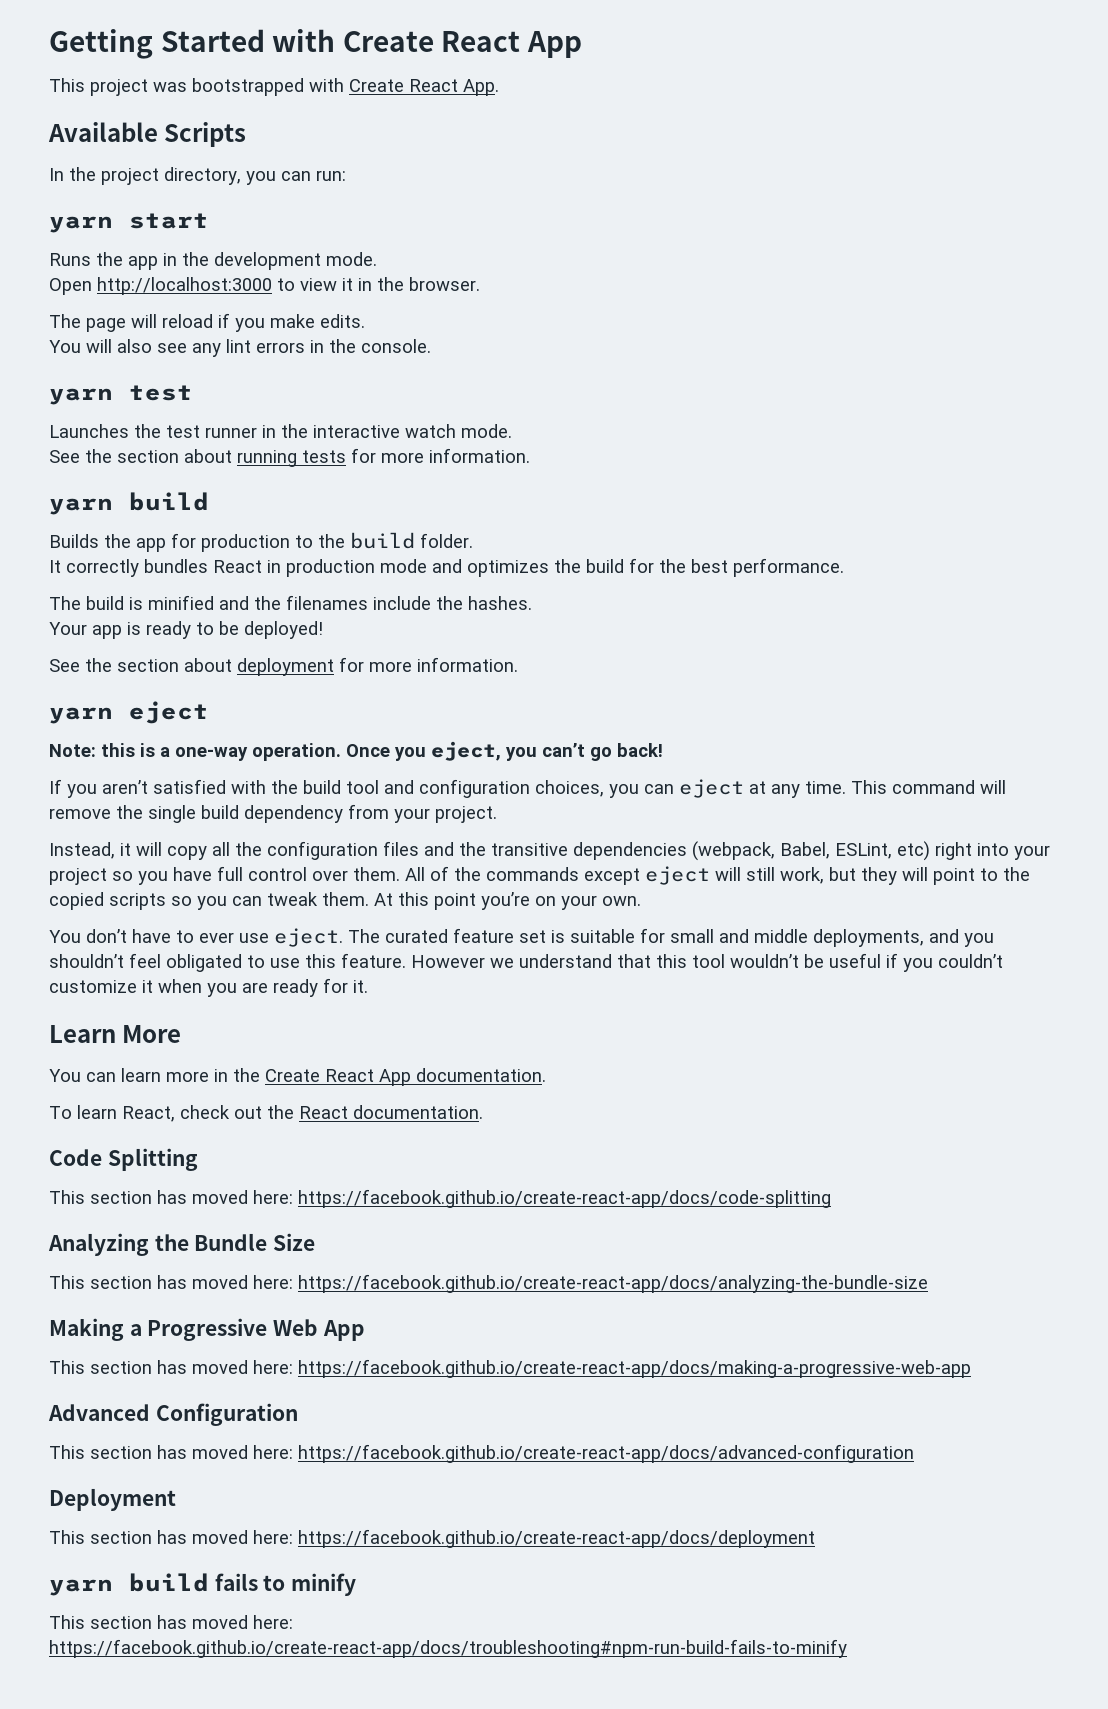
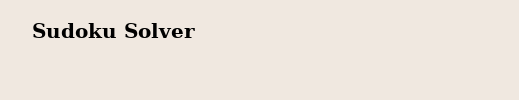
[49,29,582,59] [49,78,499,96] [48,122,247,147] [49,167,346,185] [49,213,209,233] [49,252,377,270] [49,277,480,295] [49,313,365,332] [49,339,431,357] [49,385,193,405] [49,424,512,438] [49,448,530,467] [49,492,209,515] [49,532,473,552] [49,558,844,577] [49,595,532,610] [49,621,323,639] [49,657,518,676] [49,701,209,724] [49,741,663,761] [49,779,1006,798] [49,804,497,823] [49,841,1050,861] [49,866,1030,885] [49,892,641,910] [49,928,994,947] [49,953,1003,972] [49,978,368,997] [49,1025,182,1043] [49,1068,546,1086] [49,1105,483,1122] [49,1148,198,1171] [49,1189,831,1208] [48,1233,316,1256] [49,1274,928,1293] [49,1318,365,1341] [49,1359,971,1378] [48,1403,298,1426] [49,1444,914,1463] [49,1488,176,1511] [49,1529,815,1548] [49,1573,357,1596] [49,1615,293,1629] [49,1639,847,1658] Getting Started with Create React App // This project was bootstrapped with Create React App. // Available Scripts // In the project directory, you can run: // yarn start // Runs the app in the development mode. // Open http://localhost:3000 to view it in the browser. // The page will reload if you make edits. // You will also see any lint errors in the console. // yarn test // Launches the test runner in the interactive watch mode. // See the section about running tests for more information. // yarn build // Builds the app for production to the build folder. // It correctly bundles React in production mode and optimizes the build for the best performance. // The build is minified and the filenames include the hashes. // Your app is ready to be deployed! // See the section about deployment for more information. // yarn eject // Note: this is a one-way operation. Once you eject, you can’t go back! // If you aren’t satisfied with the build tool and configuration choices, you can eject at any time. This command will remove the single build dependency from your project. // Instead, it will copy all the configuration files and the transitive dependencies (webpack, Babel, ESLint, etc) right into your project so you have full control over them. All of the commands except eject will still work, but they will point to the copied scripts so you can tweak them. At this point you’re on your own. // You don’t have to ever use eject. The curated feature set is suitable for small and middle deployments, and you shouldn’t feel obligated to use this feature. However we understand that this tool wouldn’t be useful if you couldn’t customize it when you are ready for it. // Learn More // You can learn more in the Create React App documentation. // To learn React, check out the React documentation. // Code Splitting // This section has moved here: https://facebook.github.io/create-react-app/docs/code-splitting // Analyzing the Bundle Size // This section has moved here: https://facebook.github.io/create-react-app/docs/analyzing-the-bundle-size // Making a Progressive Web App // This section has moved here: https://facebook.github.io/create-react-app/docs/making-a-progressive-web-app // Advanced Configuration // This section has moved here: https://facebook.github.io/create-react-app/docs/advanced-configuration // Deployment // This section has moved here: https://facebook.github.io/create-react-app/docs/deployment // yarn build fails to minify // This section has moved here: https://facebook.github.io/create-react-app/docs/troubleshooting#npm-run-build-fails-to-minify -> [32,23,195,38] Sudoku Solver

